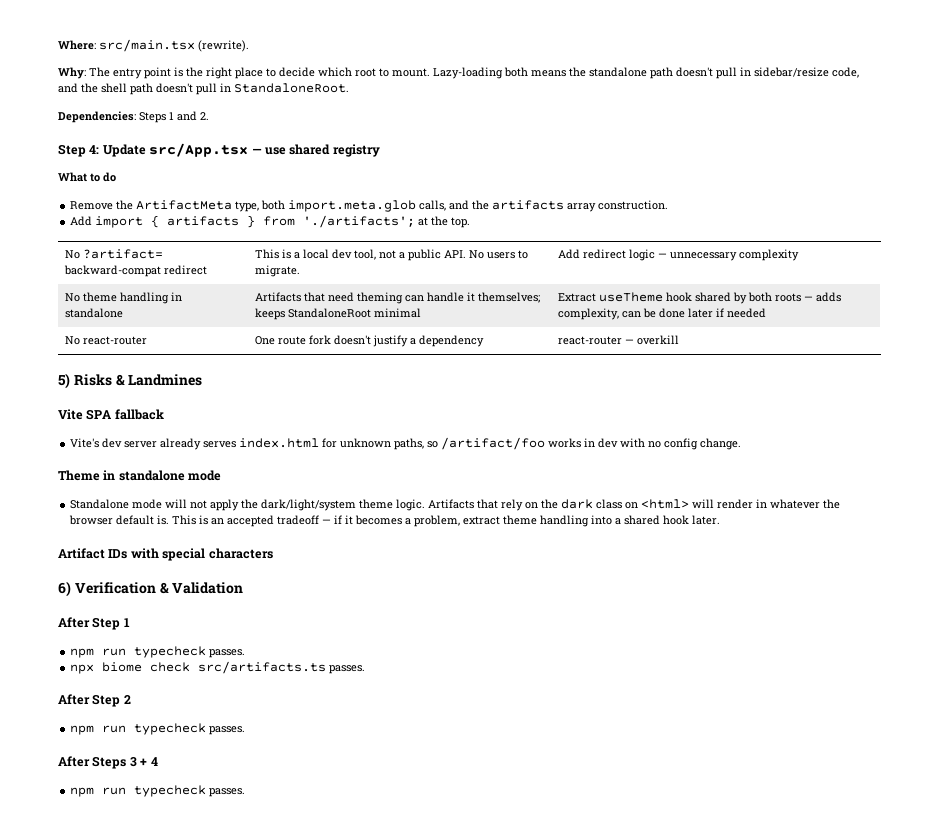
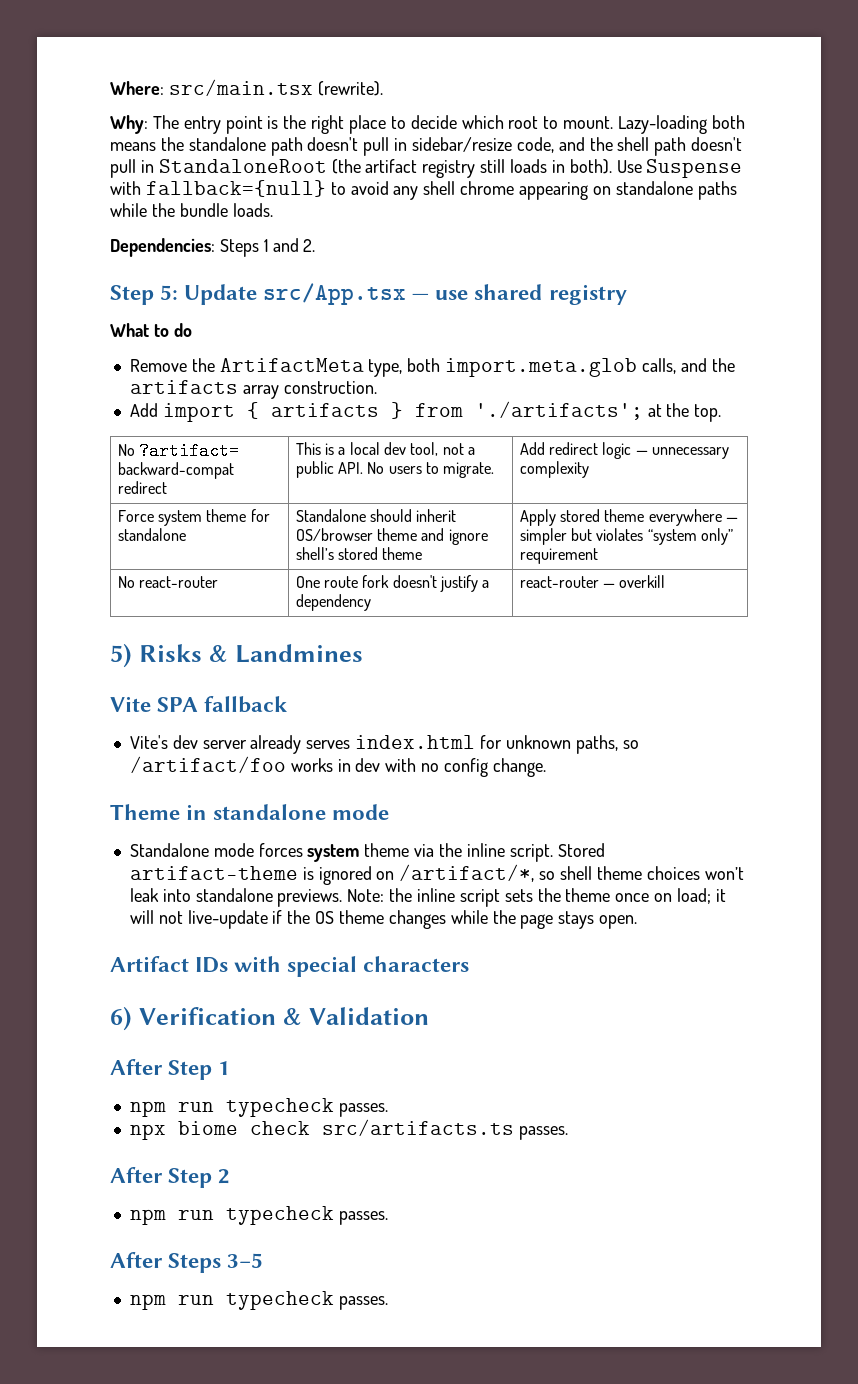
[234,83,349,93] StandaloneRoot. -> [158,159,743,178] [110,180,737,200] [110,203,273,217] StandaloneRoot (the artifact registry still loads in both). Use Suspense with fallback={null} to avoid any shell chrome appearing on standalone paths while the bundle loads.
[89,145,100,154] 4: -> [160,285,179,300] 5:
[64,292,182,304] [64,308,123,318] [254,292,540,304] [254,308,421,320] [557,292,841,304] [557,308,766,320] No theme handling in standalone | Artifacts that need theming can handle it themselves; keeps StandaloneRoot minimal | Extract useTheme hook shared by both roots — adds complexity, can be done later if needed -> [117,509,270,526] [117,528,186,541] [295,509,457,522] [295,528,488,545] [295,547,423,560] [519,509,739,526] [519,528,734,545] [519,548,598,564] Force system theme for standalone | Standalone should inherit OS/browser theme and ignore shell’s stored theme | Apply stored theme everywhere — simpler but violates “system only” requirement
[165,499,841,511] [69,515,721,527] will not apply the dark/light/system theme logic. Artifacts that rely on the dark class on <html> will render in whatever the browser default is. This is an accepted tradeoff — if it becomes a problem, extract theme handling into a shared hook later. -> [258,843,605,862] [129,864,744,885] [129,888,726,907] [129,910,638,929] forces system theme via the inline script. Stored artifact-theme is ignored on /artifact/*, so shell theme choices won’t leak into standalone previews. Note: the inline script sets the theme once on load; it will not live-update if the OS theme changes while the page stays open.
[129,757,158,767] 3 + 4 -> [227,1253,264,1268] 3–5

